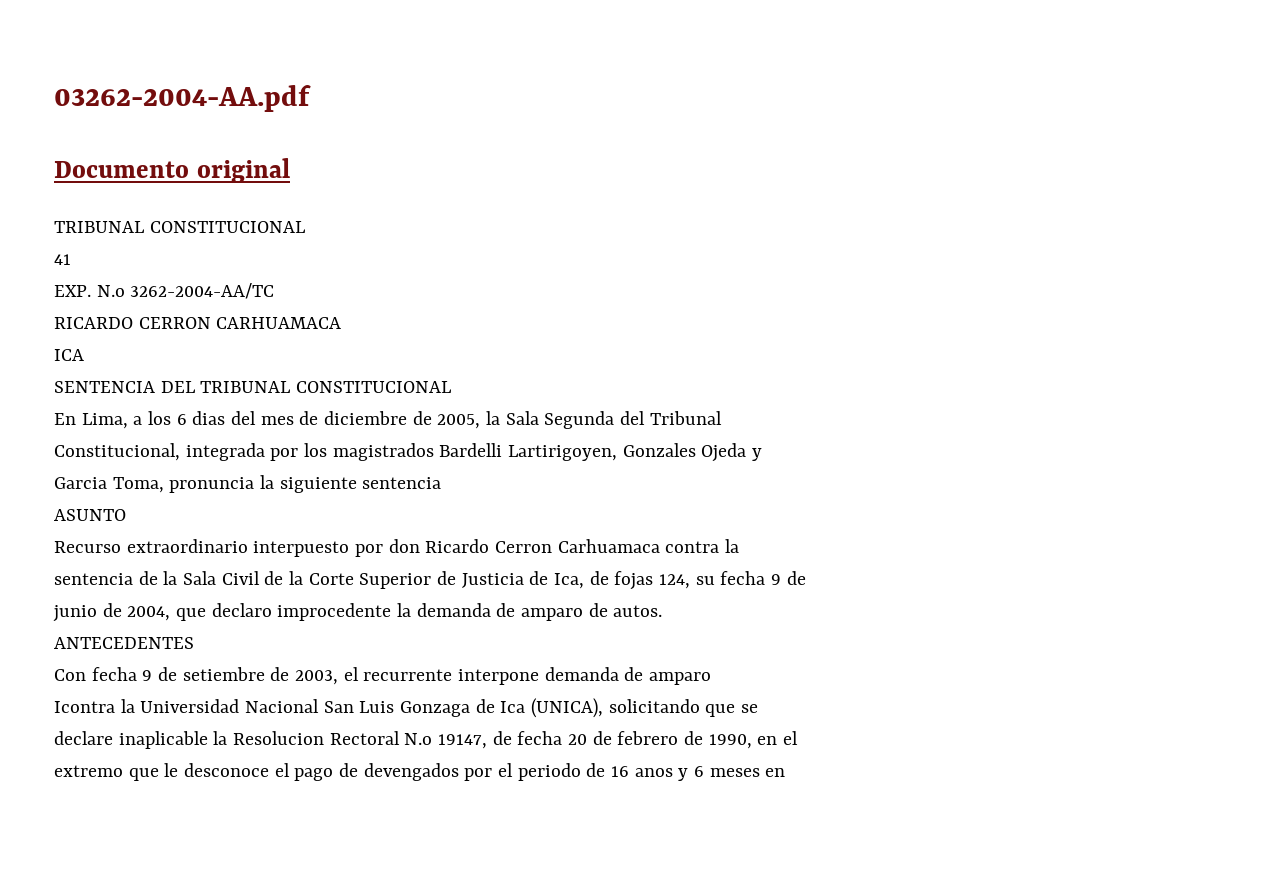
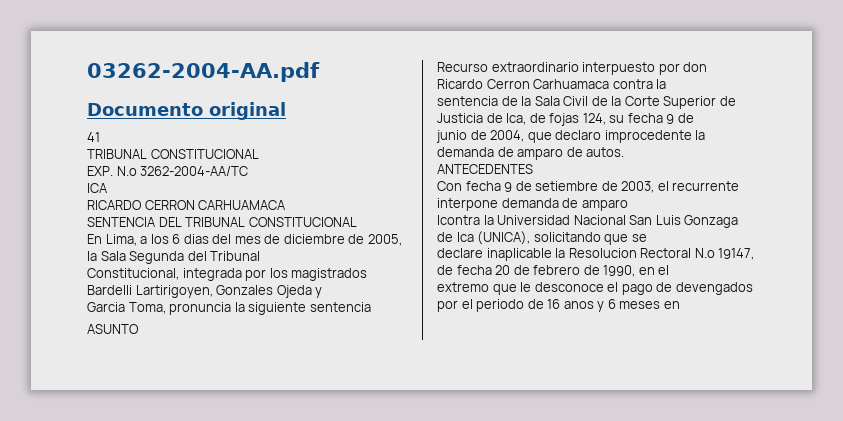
[54,221,305,233] [54,254,71,265] // TRIBUNAL CONSTITUCIONAL // 41 -> [87,132,100,142] [87,149,259,159] // 41 // TRIBUNAL CONSTITUCIONAL
(275, 291) none -> [87,183,107,193] // ICA
[54,349,84,361] // ICA -> (286, 205) none

